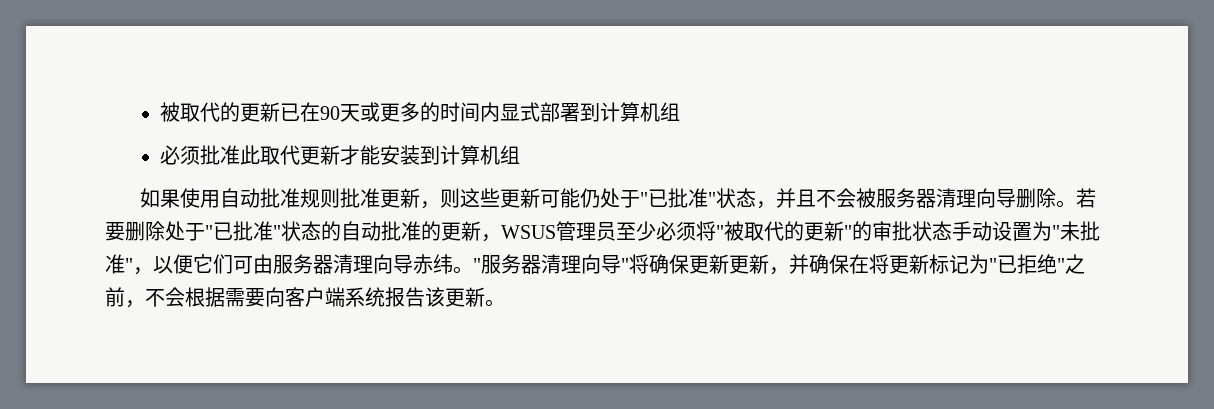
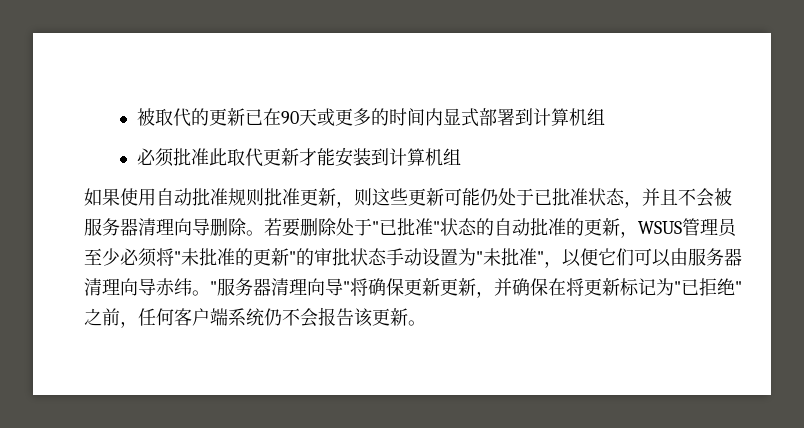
[640,188,717,208] "已批准" -> [534,188,588,206] 已批准
[724,221,784,241] 被取代 -> [181,248,235,266] 未批准
(253, 265) none -> [652,249,671,267] 以
[145,287,285,307] 不会根据需要向 -> [138,308,174,326] 任何
(385, 297) none -> [264,308,318,327] 仍不会

